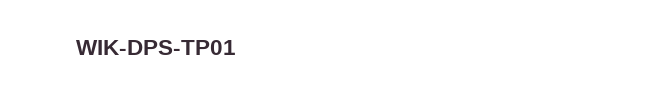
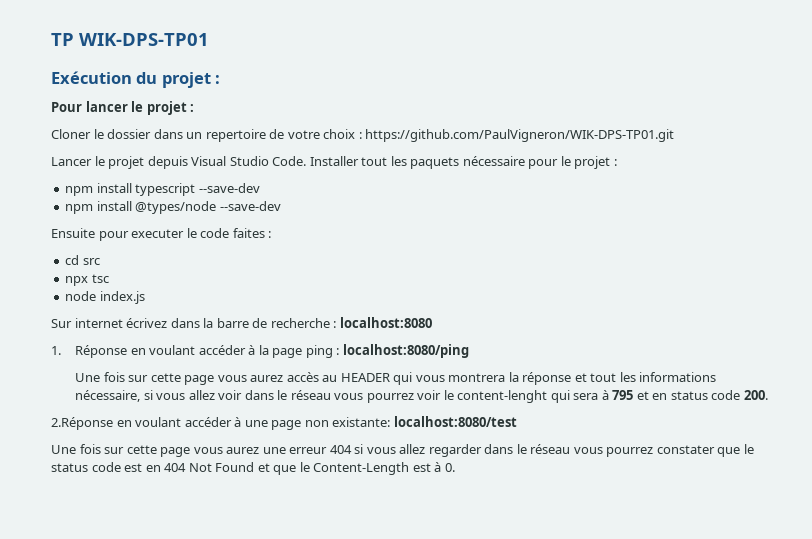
(76, 47) none -> [51,33,74,46] TP
(236, 47) none -> [51,71,221,88] [51,101,195,115] [51,129,675,142] [51,156,617,169] [65,183,260,196] [65,201,281,214] [51,228,272,241] [65,255,100,265] [65,274,109,286] [65,291,145,304] [51,317,432,328] [51,344,469,358] [75,372,717,385] [75,390,768,403] [51,416,517,430] [51,444,754,457] [51,462,455,475] // Exécution du projet : // Pour lancer le projet : // Cloner le dossier dans un repertoire de votre choix : https://github.com/PaulVigneron/WIK-DPS-TP01.git // Lancer le projet depuis Visual Studio Code. Installer tout les paquets nécessaire pour le projet : // npm install typescript --save-dev // npm install @types/node --save-dev // Ensuite pour executer le code faites : // cd src // npx tsc // node index.js // Sur internet écrivez dans la barre de recherche : localhost:8080 // 1. Réponse en voulant accéder à la page ping : localhost:8080/ping // Une fois sur cette page vous aurez accès au HEADER qui vous montrera la réponse et tout les informations nécessaire, si vous allez voir dans le réseau vous pourrez voir le content-lenght qui sera à 795 et en status code 200. // 2.Réponse en voulant accéder à une page non existante: localhost:8080/test // Une fois sur cette page vous aurez une erreur 404 si vous allez regarder dans le réseau vous pourrez constater que le status code est en 404 Not Found et que le Content-Length est à 0.

